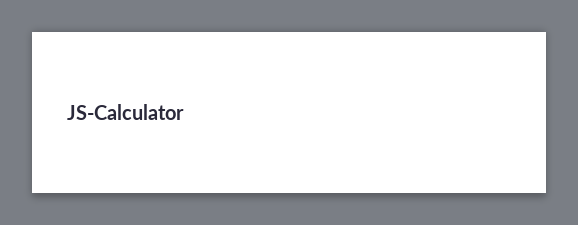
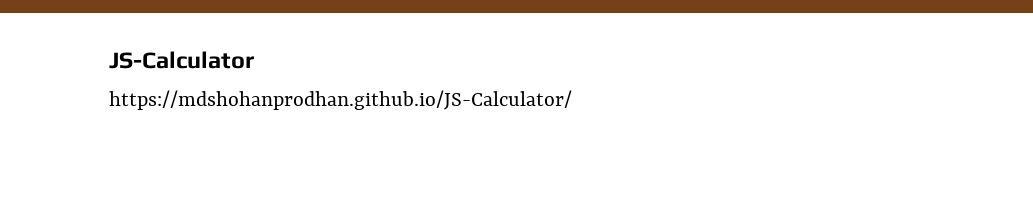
(184, 112) none -> [109,90,572,110] // https://mdshohanprodhan.github.io/JS-Calculator/

